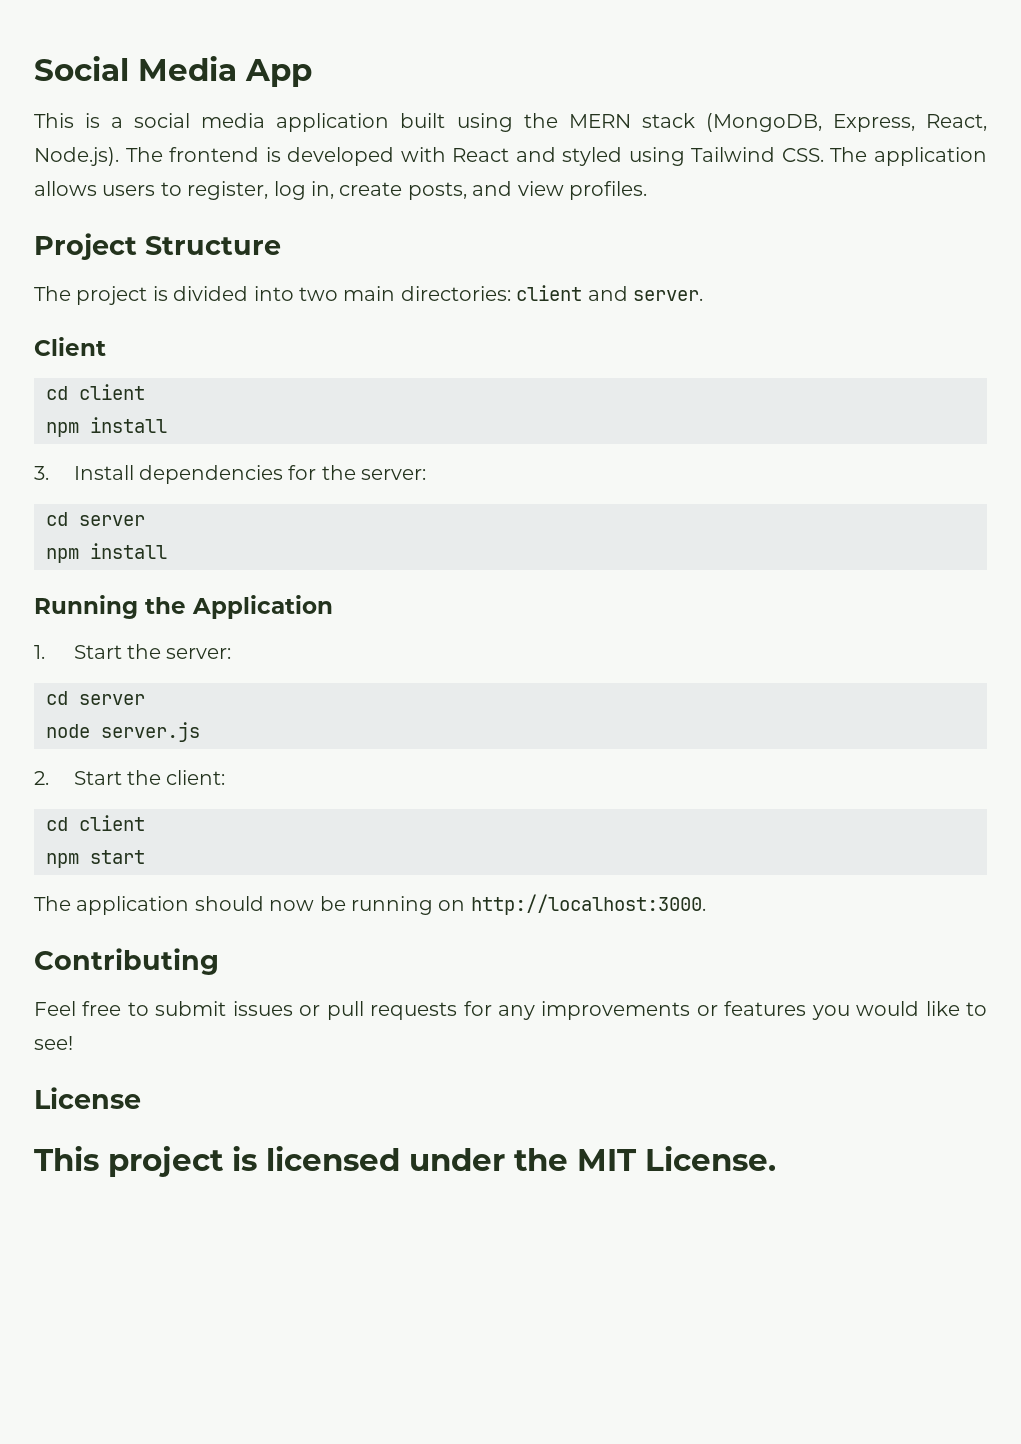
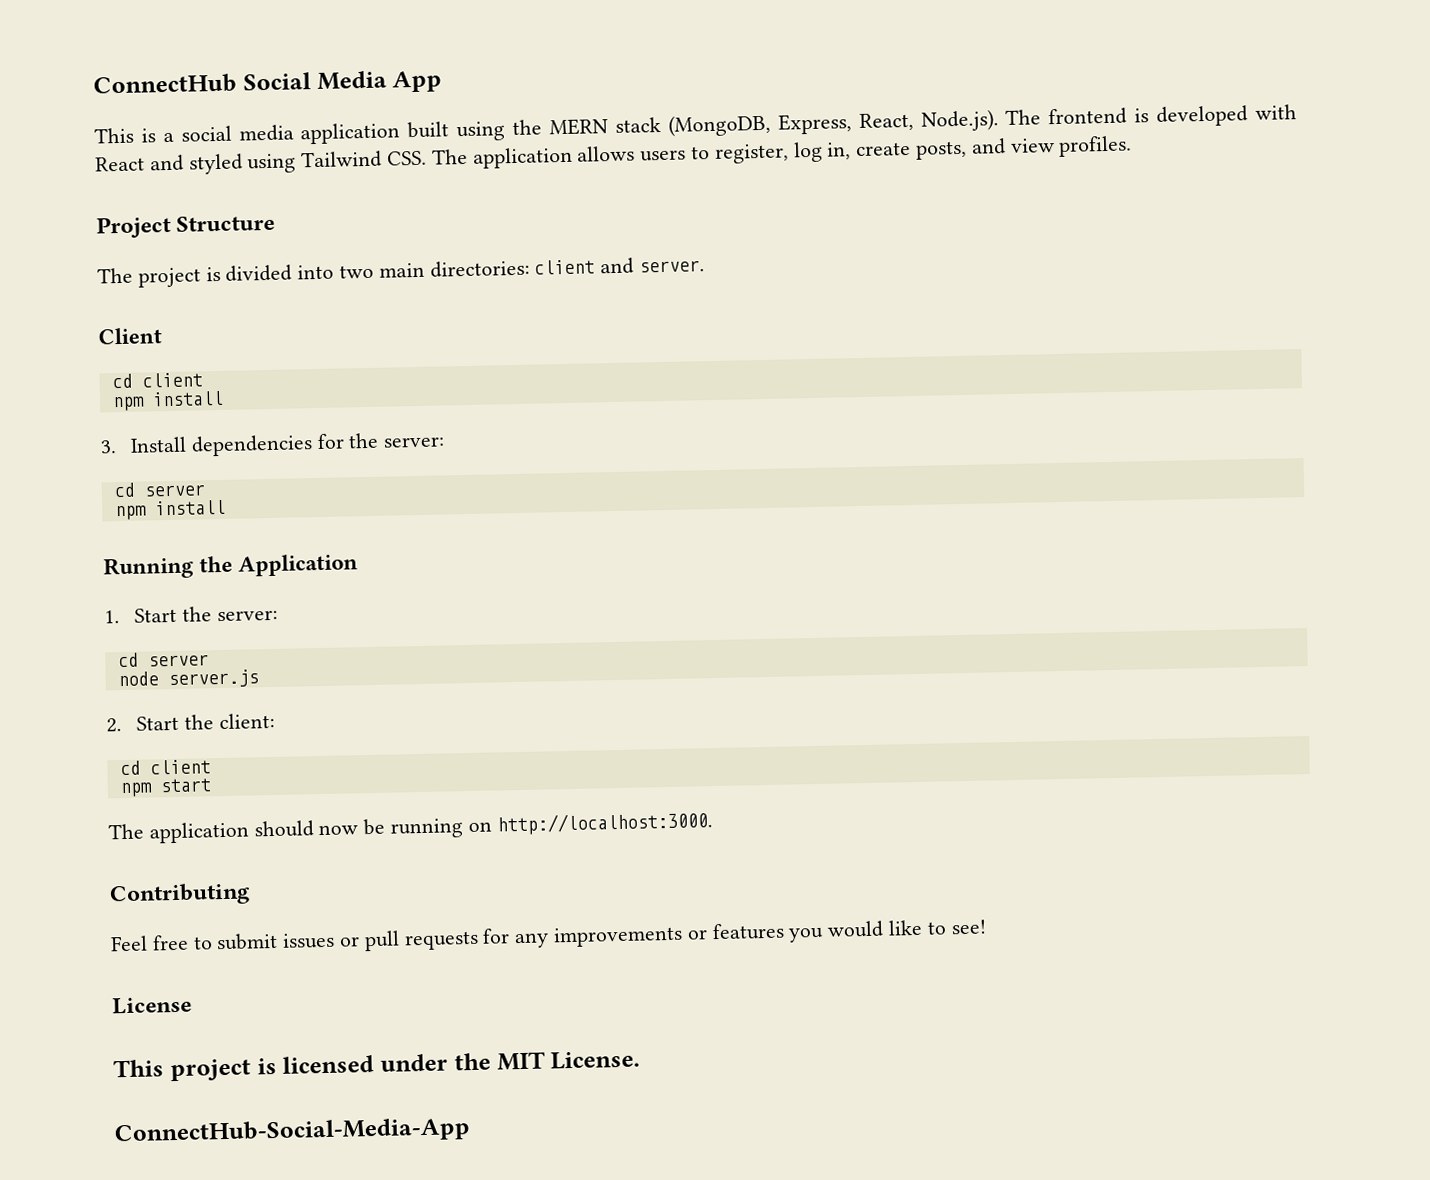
(34, 68) none -> [93,73,237,95] ConnectHub
(776, 1158) none -> [114,1117,471,1147] // ConnectHub-Social-Media-App

